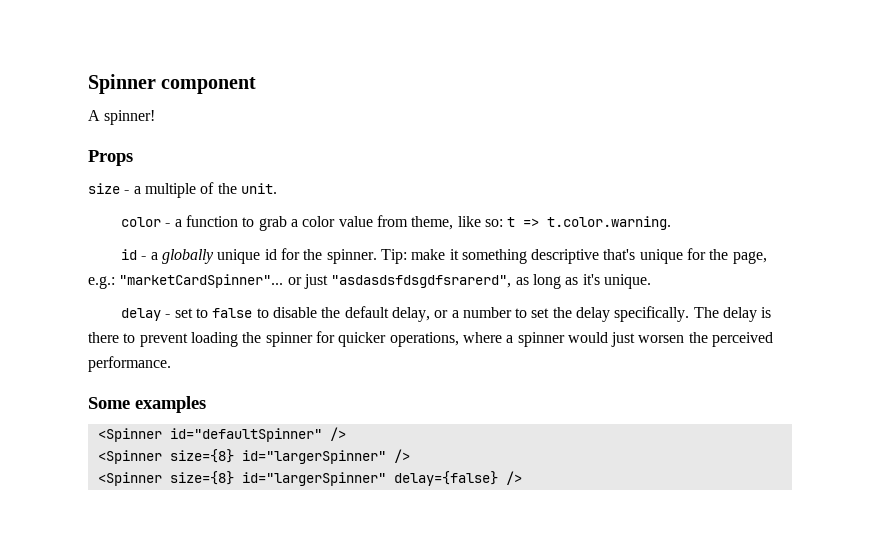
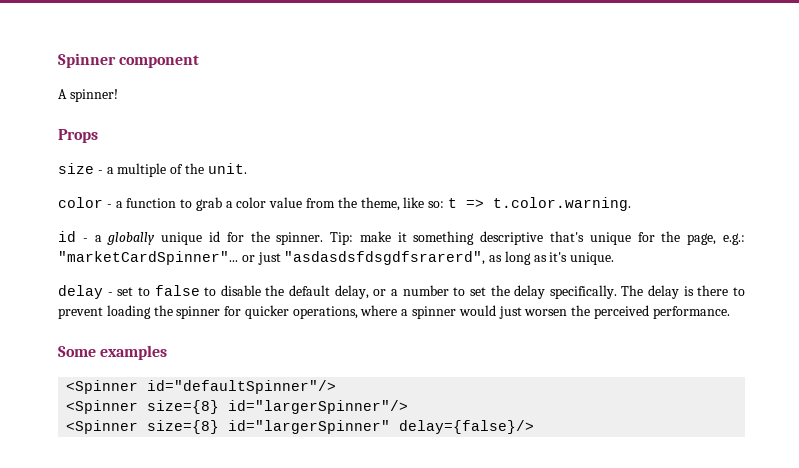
(408, 221) none -> [337,197,357,208] the
[169,427,346,442] [97,449,410,464] [97,471,522,486] id="defaultSpinner" /> // <Spinner size={8} id="largerSpinner" /> // <Spinner size={8} id="largerSpinner" delay={false} /> -> [147,380,337,394] [66,400,409,414] [66,420,535,434] id="defaultSpinner"/> // <Spinner size={8} id="largerSpinner"/> // <Spinner size={8} id="largerSpinner" delay={false}/>

